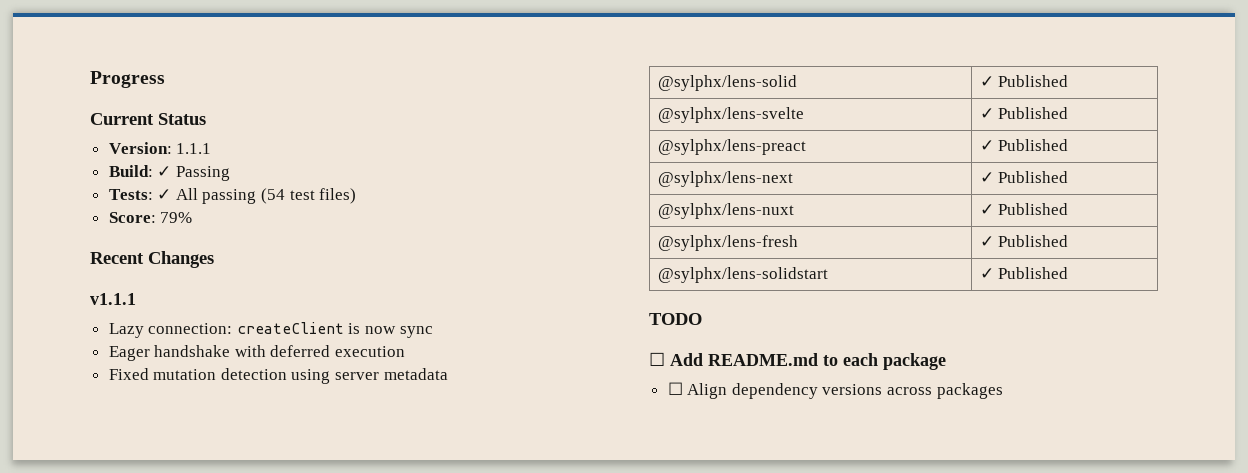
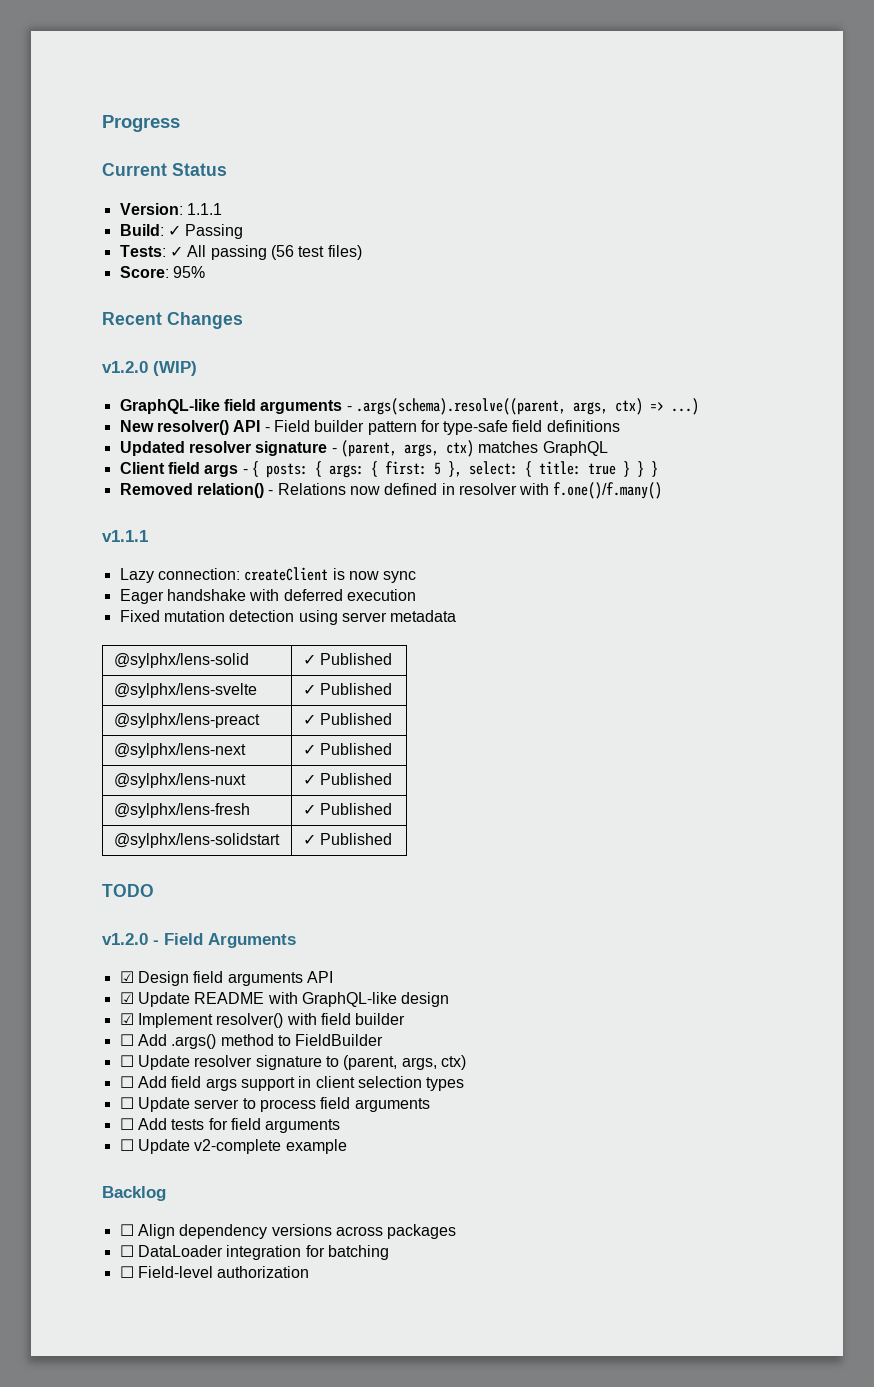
[261,188,286,204] (54 -> [270,245,294,260] (56
[160,212,193,223] 79% -> [172,266,205,278] 95%
(214, 259) none -> [102,361,197,376] [119,398,699,415] [119,420,620,435] [119,440,608,457] [119,461,658,478] [119,482,663,499] // v1.2.0 (WIP) // GraphQL-like field arguments - .args(schema).resolve((parent, args, ctx) => ...) // New resolver() API - Field builder pattern for type-safe field definitions // Updated resolver signature - (parent, args, ctx) matches GraphQL // Client field args - { posts: { args: { first: 5 }, select: { title: true } } } // Removed relation() - Relations now defined in resolver with f.one()/f.many()
[649,352,946,370] ☐ Add README.md to each package -> [102,933,296,948] [119,971,333,986] [119,992,450,1007] [119,1013,406,1028] [119,1034,384,1049] [119,1055,466,1070] [119,1076,465,1091] [119,1097,430,1112] [119,1118,341,1133] [119,1139,347,1154] [102,1186,166,1201] v1.2.0 - Field Arguments // ☑ Design field arguments API // ☑ Update README with GraphQL-like design // ☑ Implement resolver() with field builder // ☐ Add .args() method to FieldBuilder // ☐ Update resolver signature to (parent, args, ctx) // ☐ Add field args support in client selection types // ☐ Update server to process field arguments // ☐ Add tests for field arguments // ☐ Update v2-complete example // Backlog
(1003, 391) none -> [119,1245,389,1260] [119,1266,310,1278] // ☐ DataLoader integration for batching // ☐ Field-level authorization

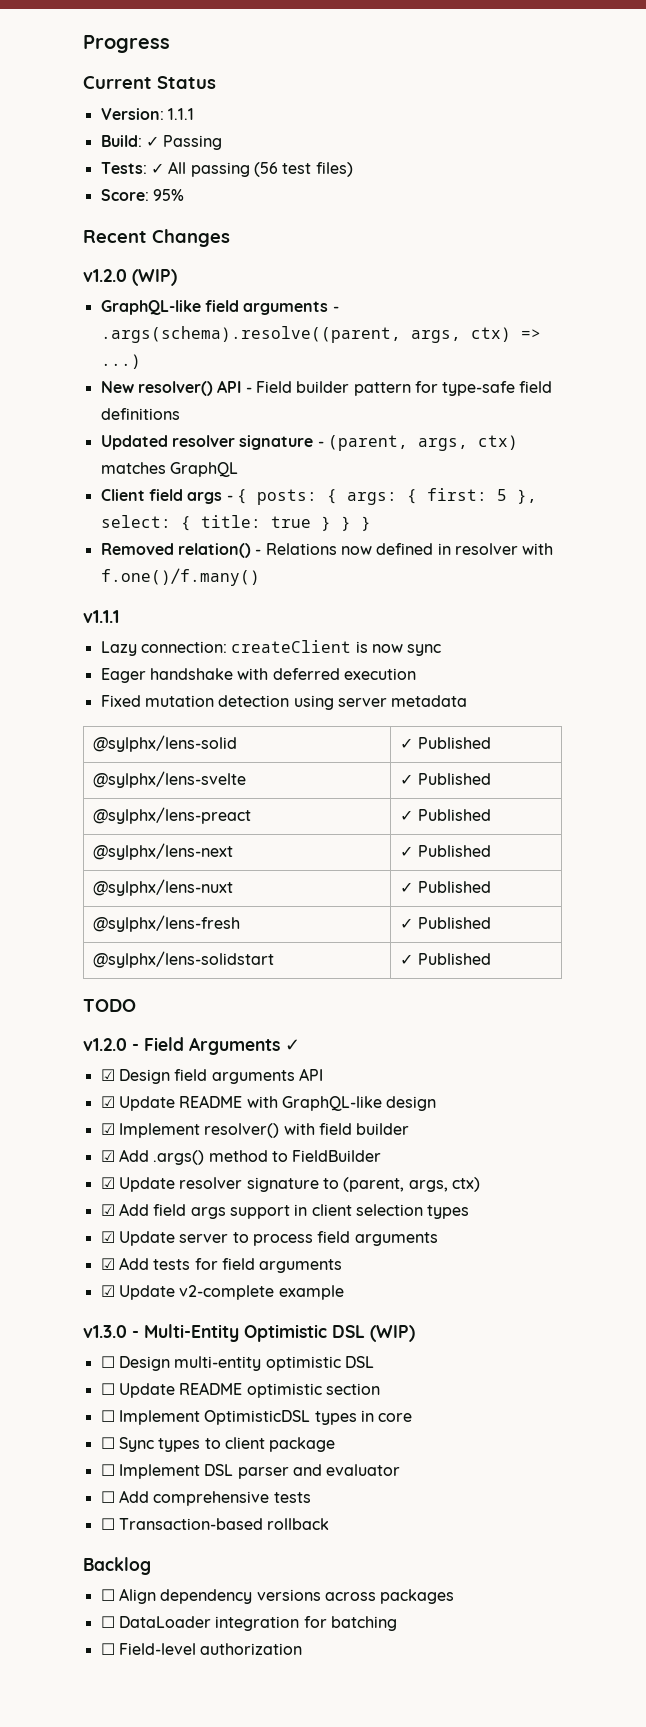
(296, 940) none -> [285,1039,300,1051] ✓
[119,1034,134,1046] ☐ -> [100,1150,115,1162] ☑
[119,1055,134,1067] ☐ -> [100,1177,115,1189] ☑
[119,1076,134,1088] ☐ -> [100,1204,115,1216] ☑
[119,1097,134,1109] ☐ -> [100,1231,115,1243] ☑
[119,1118,134,1130] ☐ -> [100,1258,115,1270] ☑
[119,1139,134,1151] ☐ -> [100,1285,115,1297] ☑
(347, 1146) none -> [83,1324,415,1342] [100,1356,374,1371] [100,1382,380,1398] [100,1410,413,1425] [100,1437,336,1452] [100,1464,401,1479] [100,1490,311,1506] [100,1518,330,1530] // v1.3.0 - Multi-Entity Optimistic DSL (WIP) // ☐ Design multi-entity optimistic DSL // ☐ Update README optimistic section // ☐ Implement OptimisticDSL types in core // ☐ Sync types to client package // ☐ Implement DSL parser and evaluator // ☐ Add comprehensive tests // ☐ Transaction-based rollback

